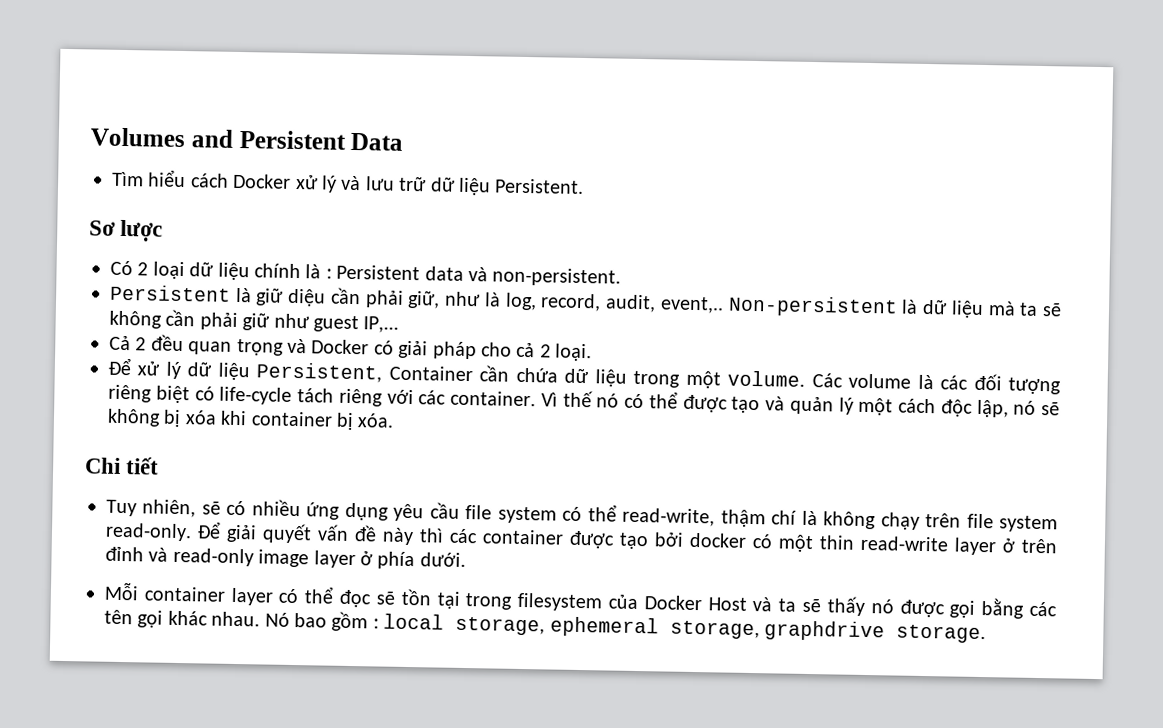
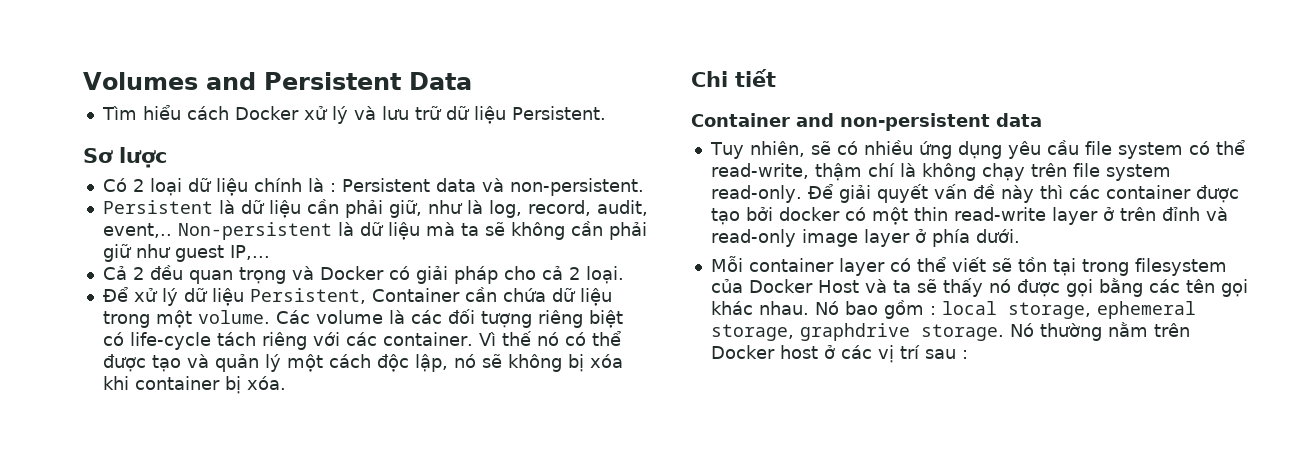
[255,288,327,307] giữ diệu -> [240,200,301,218] dữ liệu
(160, 466) none -> [691,113,1042,131] // Container and non-persistent data
[339,589,373,608] đọc -> [951,257,986,272] viết
(986, 634) none -> [1009,322,1190,341] [710,345,968,363] Nó thường nằm trên Docker host ở các vị trí sau :

